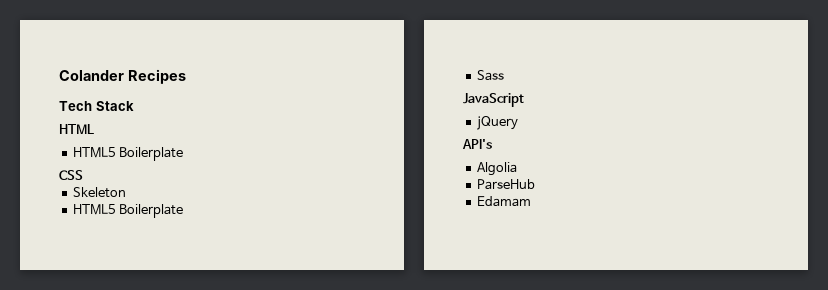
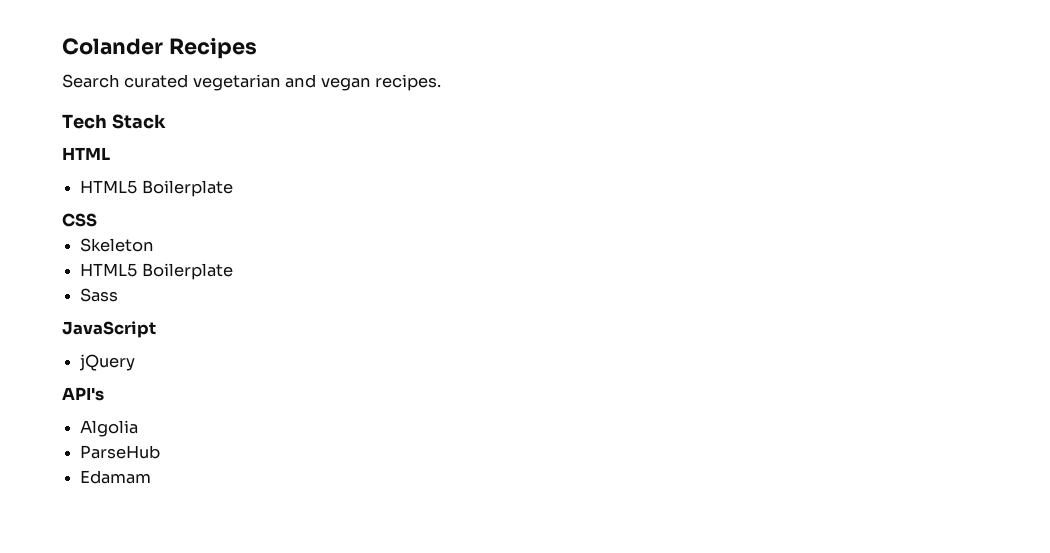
(186, 76) none -> [62,74,442,91] // Search curated vegetarian and vegan recipes.

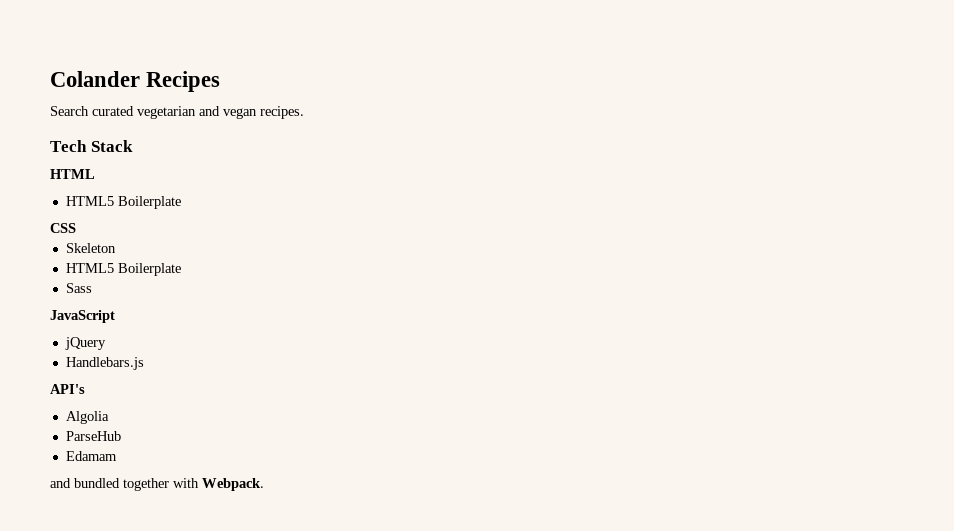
(136, 362) none -> [65,357,144,370] // Handlebars.js
(152, 477) none -> [50,478,264,491] // and bundled together with Webpack.

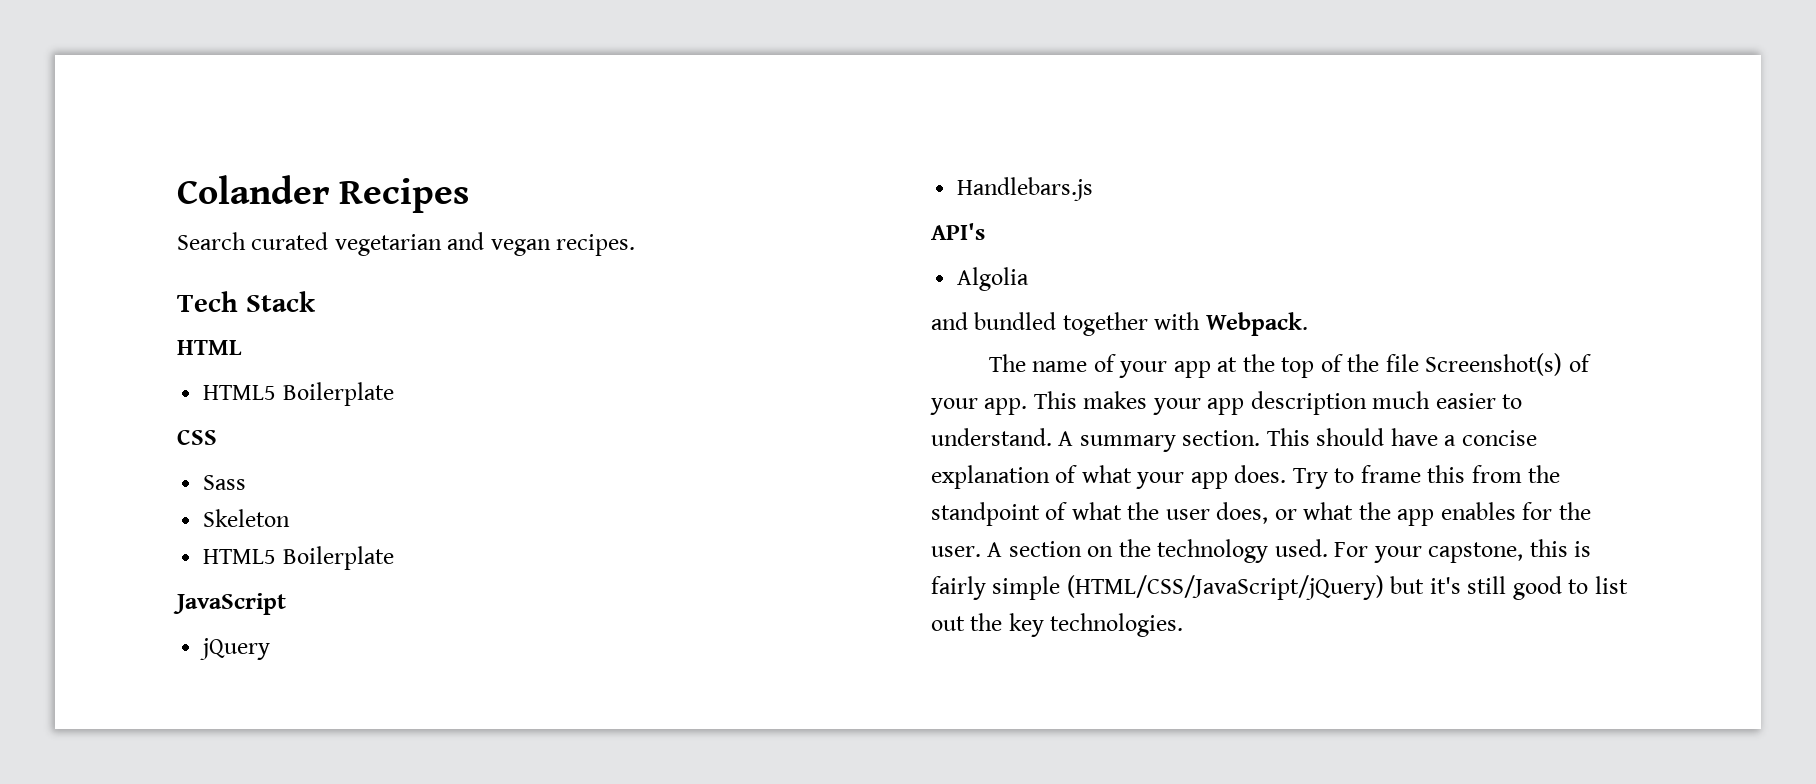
(76, 228) none -> [203,475,247,490] // Sass
[65,283,92,293] // Sass -> (394, 558) none
[65,431,121,441] [65,451,117,461] // ParseHub // Edamam -> (1030, 279) none
(264, 484) none -> [988,353,1591,378] [930,391,1523,415] [931,428,1537,452] [931,465,1561,489] [931,502,1591,526] [931,539,1592,563] [931,575,1628,600] [931,613,1184,637] // The name of your app at the top of the file Screenshot(s) of your app. This makes your app description much easier to understand. A summary section. This should have a concise explanation of what your app does. Try to frame this from the standpoint of what the user does, or what the app enables for the user. A section on the technology used. For your capstone, this is fairly simple (HTML/CSS/JavaScript/jQuery) but it's still good to list out the key technologies.

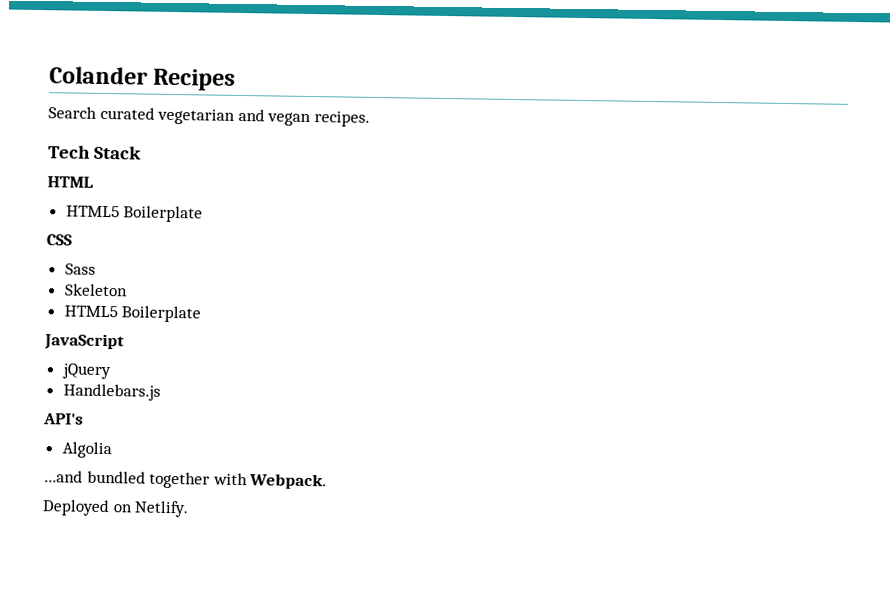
[931,312,968,330] and -> [43,470,83,483] …and
[988,353,1591,378] [930,391,1523,415] [931,428,1537,452] [931,465,1561,489] [931,502,1591,526] [931,539,1592,563] [931,575,1628,600] [931,613,1184,637] The name of your app at the top of the file Screenshot(s) of your app. This makes your app description much easier to understand. A summary section. This should have a concise explanation of what your app does. Try to frame this from the standpoint of what the user does, or what the app enables for the user. A section on the technology used. For your capstone, this is fairly simple (HTML/CSS/JavaScript/jQuery) but it's still good to list out the key technologies. -> [42,499,190,518] Deployed on Netlify.

